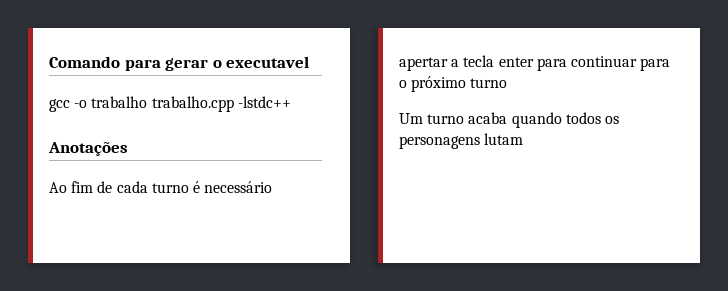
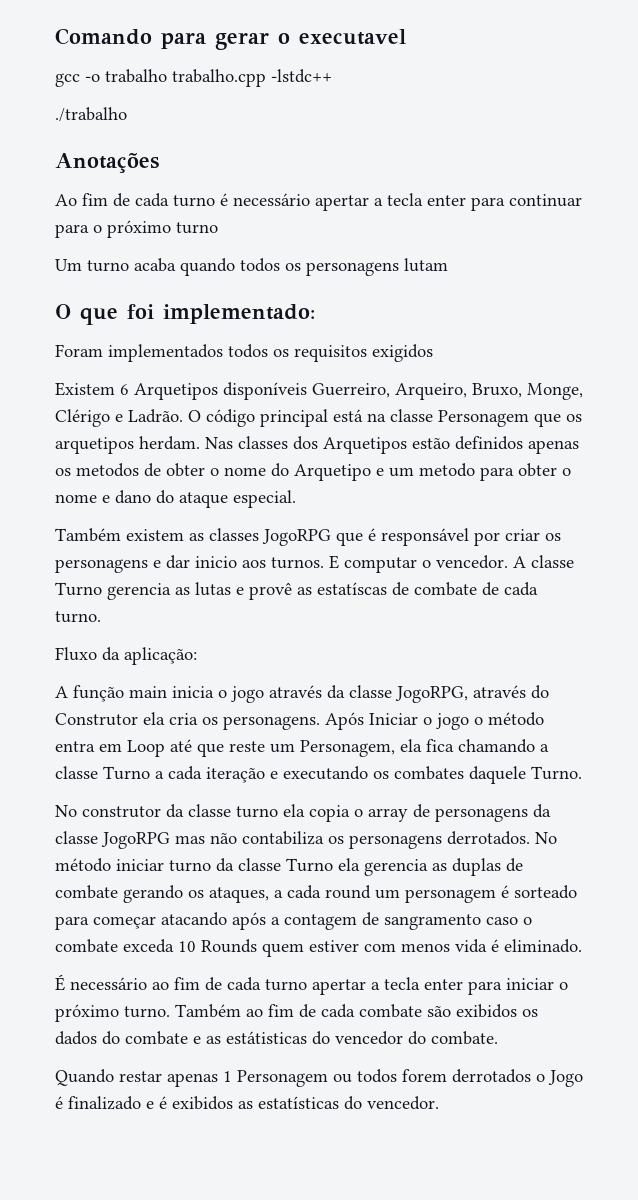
(291, 102) none -> [55,107,127,122] // ./trabalho
(524, 139) none -> [55,304,315,325] [55,344,433,362] [55,382,583,400] [55,409,582,427] [55,436,579,454] [55,463,571,481] [55,490,296,508] [55,528,561,546] [55,555,574,573] [55,582,538,600] [55,611,101,623] [55,647,197,665] [55,685,549,703] [55,712,544,730] [55,739,549,757] [55,766,582,784] [55,804,551,822] [55,831,557,849] [55,858,523,876] [55,885,577,903] [55,912,532,930] [55,939,582,957] [55,974,568,995] [55,1004,538,1022] [55,1031,498,1045] [55,1069,583,1087] [55,1096,439,1110] // O que foi implementado: // Foram implementados todos os requisitos exigidos // Existem 6 Arquetipos disponíveis Guerreiro, Arqueiro, Bruxo, Monge, Clérigo e Ladrão. O código principal está na classe Personagem que os arquetipos herdam. Nas classes dos Arquetipos estão definidos apenas os metodos de obter o nome do Arquetipo e um metodo para obter o nome e dano do ataque especial. // Também existem as classes JogoRPG que é responsável por criar os personagens e dar inicio aos turnos. E computar o vencedor. A classe Turno gerencia as lutas e provê as estatíscas de combate de cada turno. // Fluxo da aplicação: // A função main inicia o jogo através da classe JogoRPG, através do Construtor ela cria os personagens. Após Iniciar o jogo o método entra em Loop até que reste um Personagem, ela fica chamando a classe Turno a cada iteração e executando os combates daquele Turno. // No construtor da classe turno ela copia o array de personagens da classe JogoRPG mas não contabiliza os personagens derrotados. No método iniciar turno da classe Turno ela gerencia as duplas de combate gerando os ataques, a cada round um personagem é sorteado para começar atacando após a contagem de sangramento caso o combate exceda 10 Rounds quem estiver com menos vida é eliminado. // É necessário ao fim de cada turno apertar a tecla enter para iniciar o próximo turno. Também ao fim de cada combate são exibidos os dados do combate e as estátisticas do vencedor do combate. // Quando restar apenas 1 Personagem ou todos forem derrotados o Jogo é finalizado e é exibidos as estatísticas do vencedor.

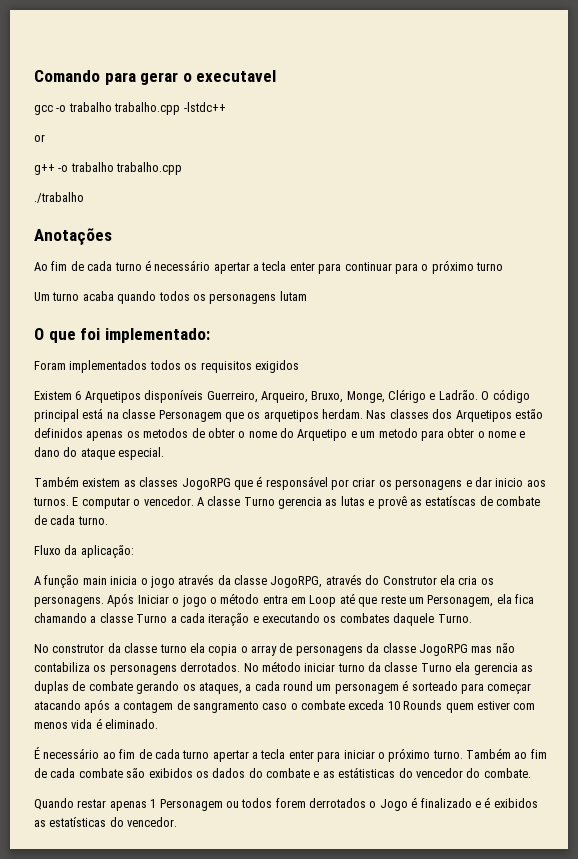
(332, 76) none -> [34,134,45,142] [34,162,183,175] // or // g++ -o trabalho trabalho.cpp

